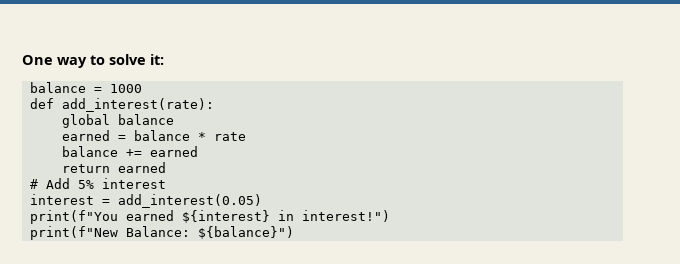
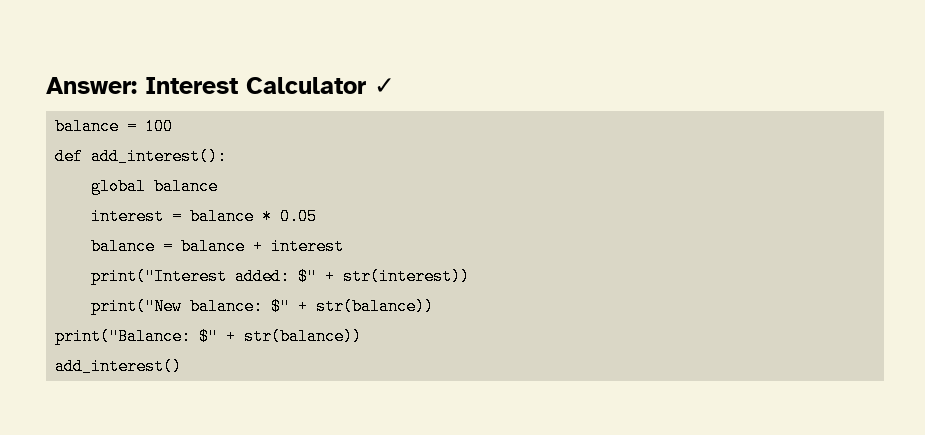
[22,54,164,68] [29,82,142,93] One way to solve it: // balance = 1000 -> [46,77,395,94] [54,118,173,135] Answer: Interest Calculator ✓ // balance = 100
[61,98,214,112] add_interest(rate): -> [90,148,227,165] add_interest():
[61,130,110,141] earned -> [90,208,164,225] interest
[213,132,246,141] [61,146,198,157] [61,162,166,173] [29,178,166,189] [29,194,262,208] [29,210,390,224] [29,226,294,240] rate // balance += earned // return earned // # Add 5% interest // interest = add_interest(0.05) // print(f"You earned ${interest} in interest!") // print(f"New Balance: ${balance}") -> [279,208,317,225] [90,238,344,255] [90,268,470,285] [90,298,434,315] [54,328,362,345] [54,358,182,375] 0.05 // balance = balance + interest // print("Interest added: $" + str(interest)) // print("New balance: $" + str(balance)) // print("Balance: $" + str(balance)) // add_interest()

